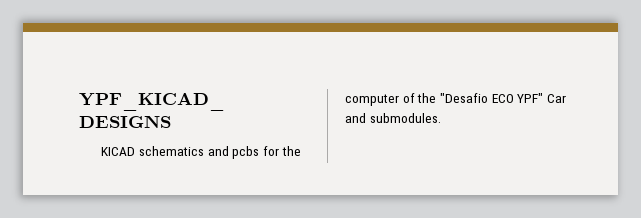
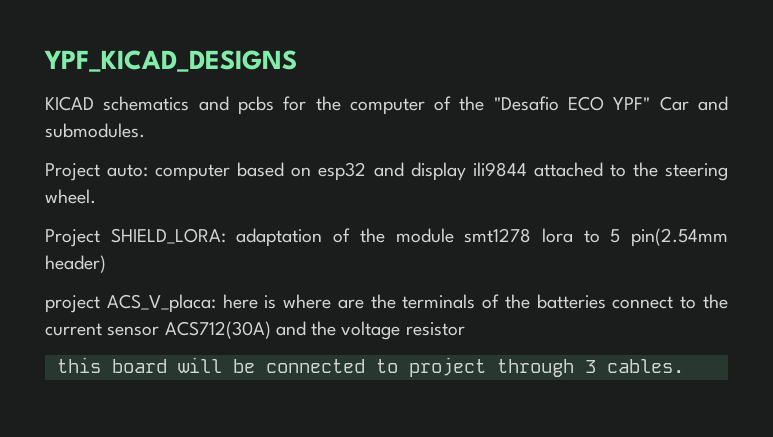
(441, 118) none -> [45,162,728,181] [45,189,96,204] [45,228,728,247] [45,255,106,273] [45,294,728,313] [45,321,465,340] [56,357,684,377] // Project auto: computer based on esp32 and display ili9844 attached to the steering wheel. // Project SHIELD_LORA: adaptation of the module smt1278 lora to 5 pin(2.54mm header) // project ACS_V_placa: here is where are the terminals of the batteries connect to the current sensor ACS712(30A) and the voltage resistor // this board will be connected to project through 3 cables.

